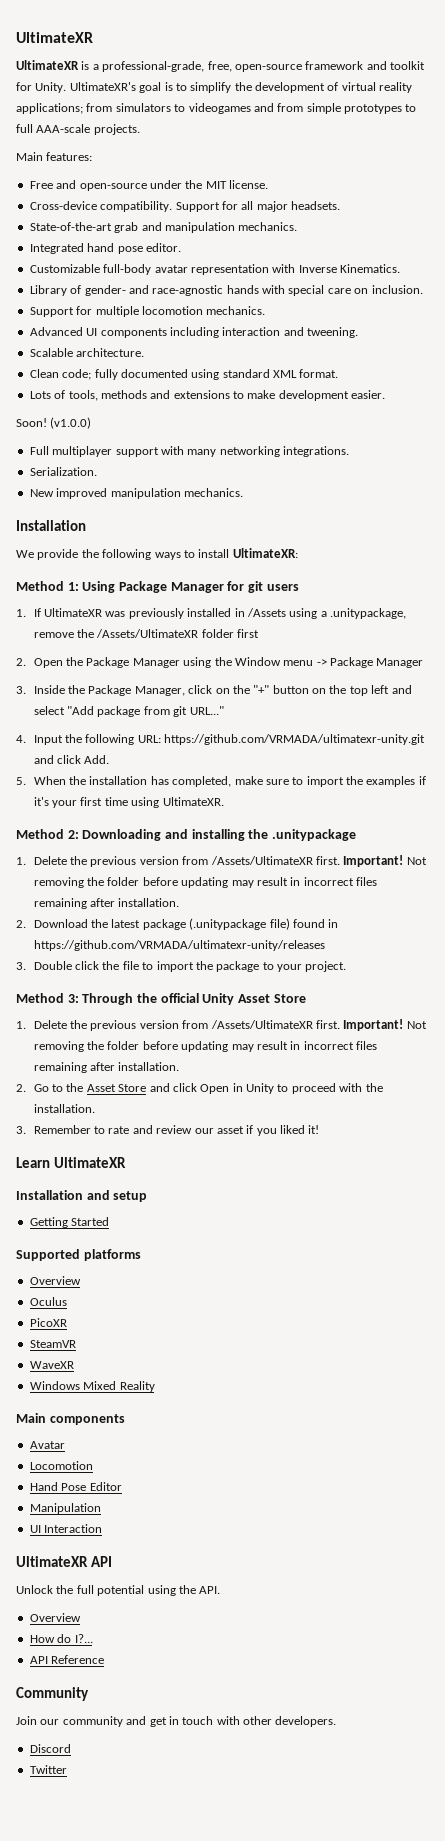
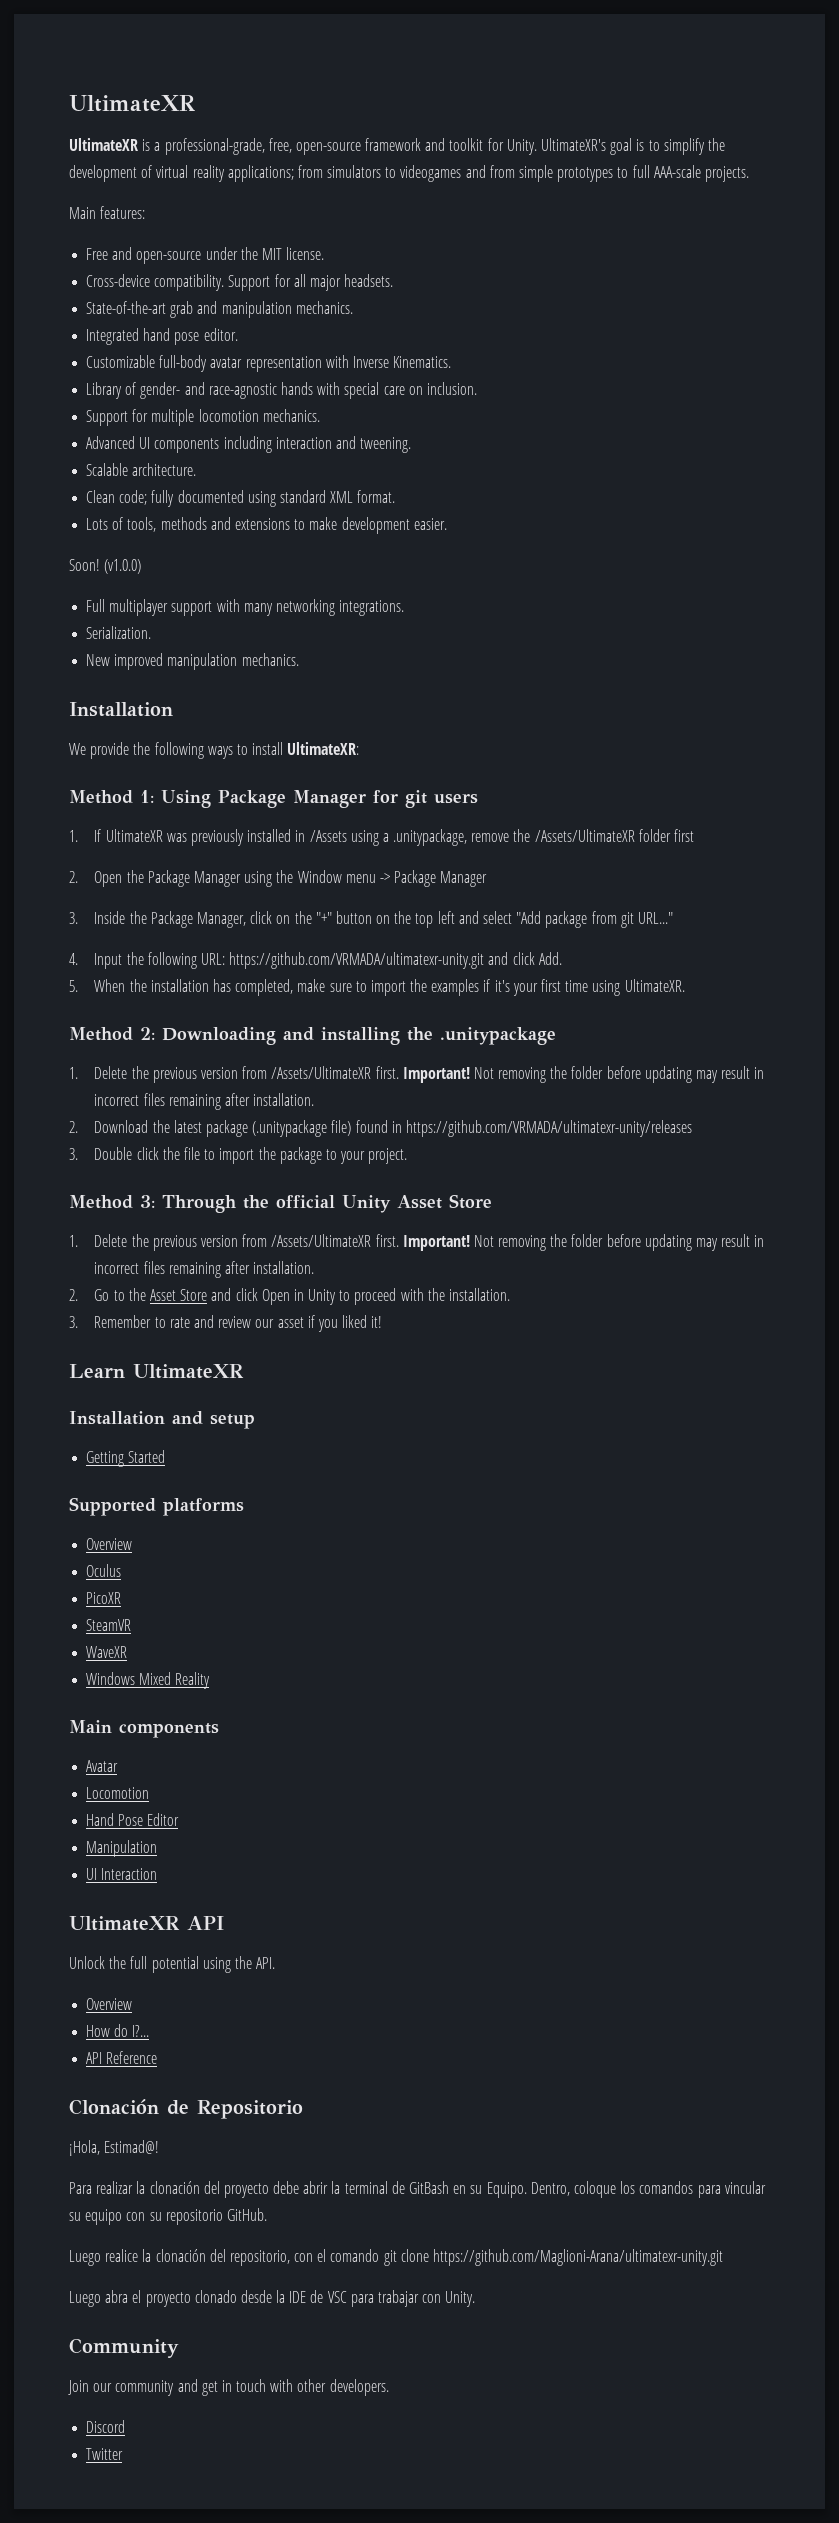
(105, 1659) none -> [69,2099,303,2119] [69,2140,160,2156] [69,2181,766,2198] [69,2208,267,2225] [69,2249,724,2266] [69,2290,476,2307] // Clonación de Repositorio // ¡Hola, Estimad@! // Para realizar la clonación del proyecto debe abrir la terminal de GitBash en su Equipo. Dentro, coloque los comandos para vincular su equipo con su repositorio GitHub. // Luego realice la clonación del repositorio, con el comando git clone https://github.com/Maglioni-Arana/ultimatexr-unity.git // Luego abra el proyecto clonado desde la IDE de VSC para trabajar con Unity.

